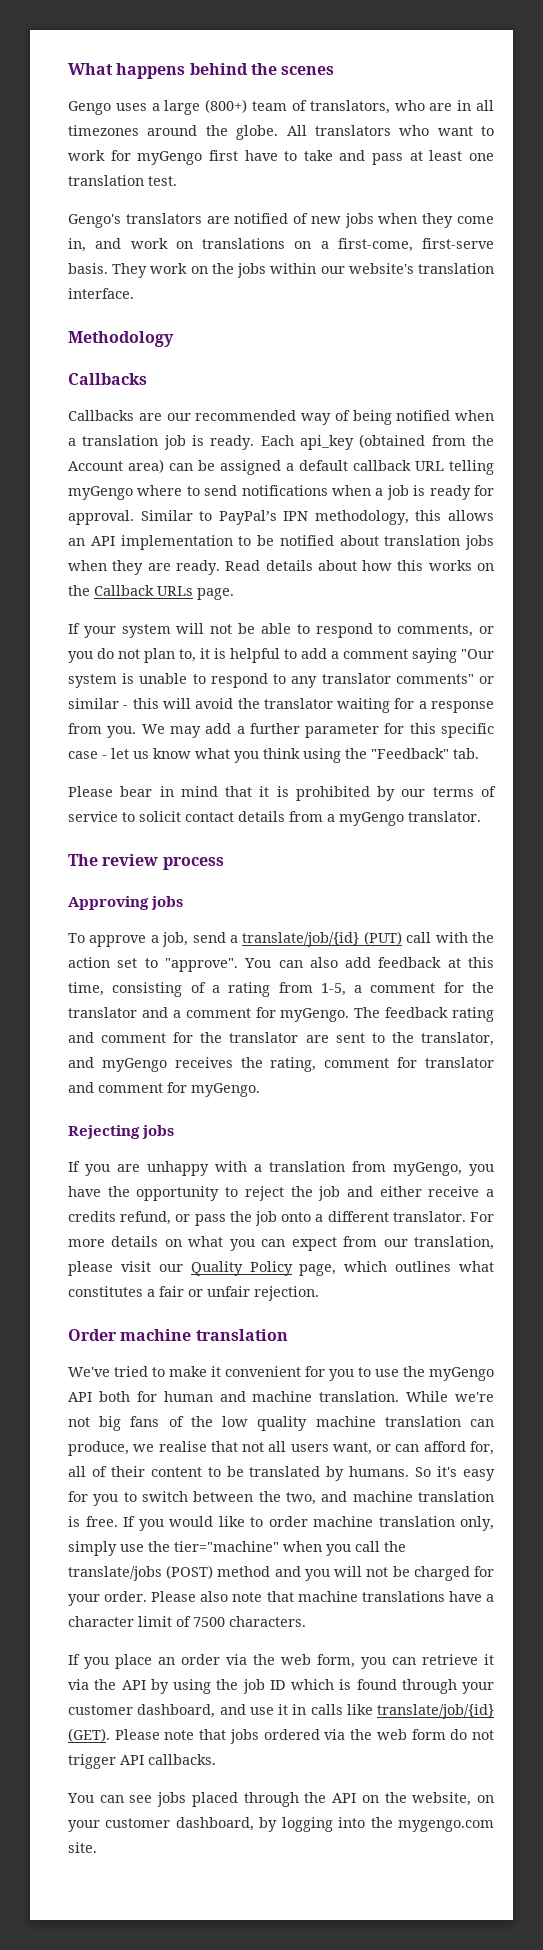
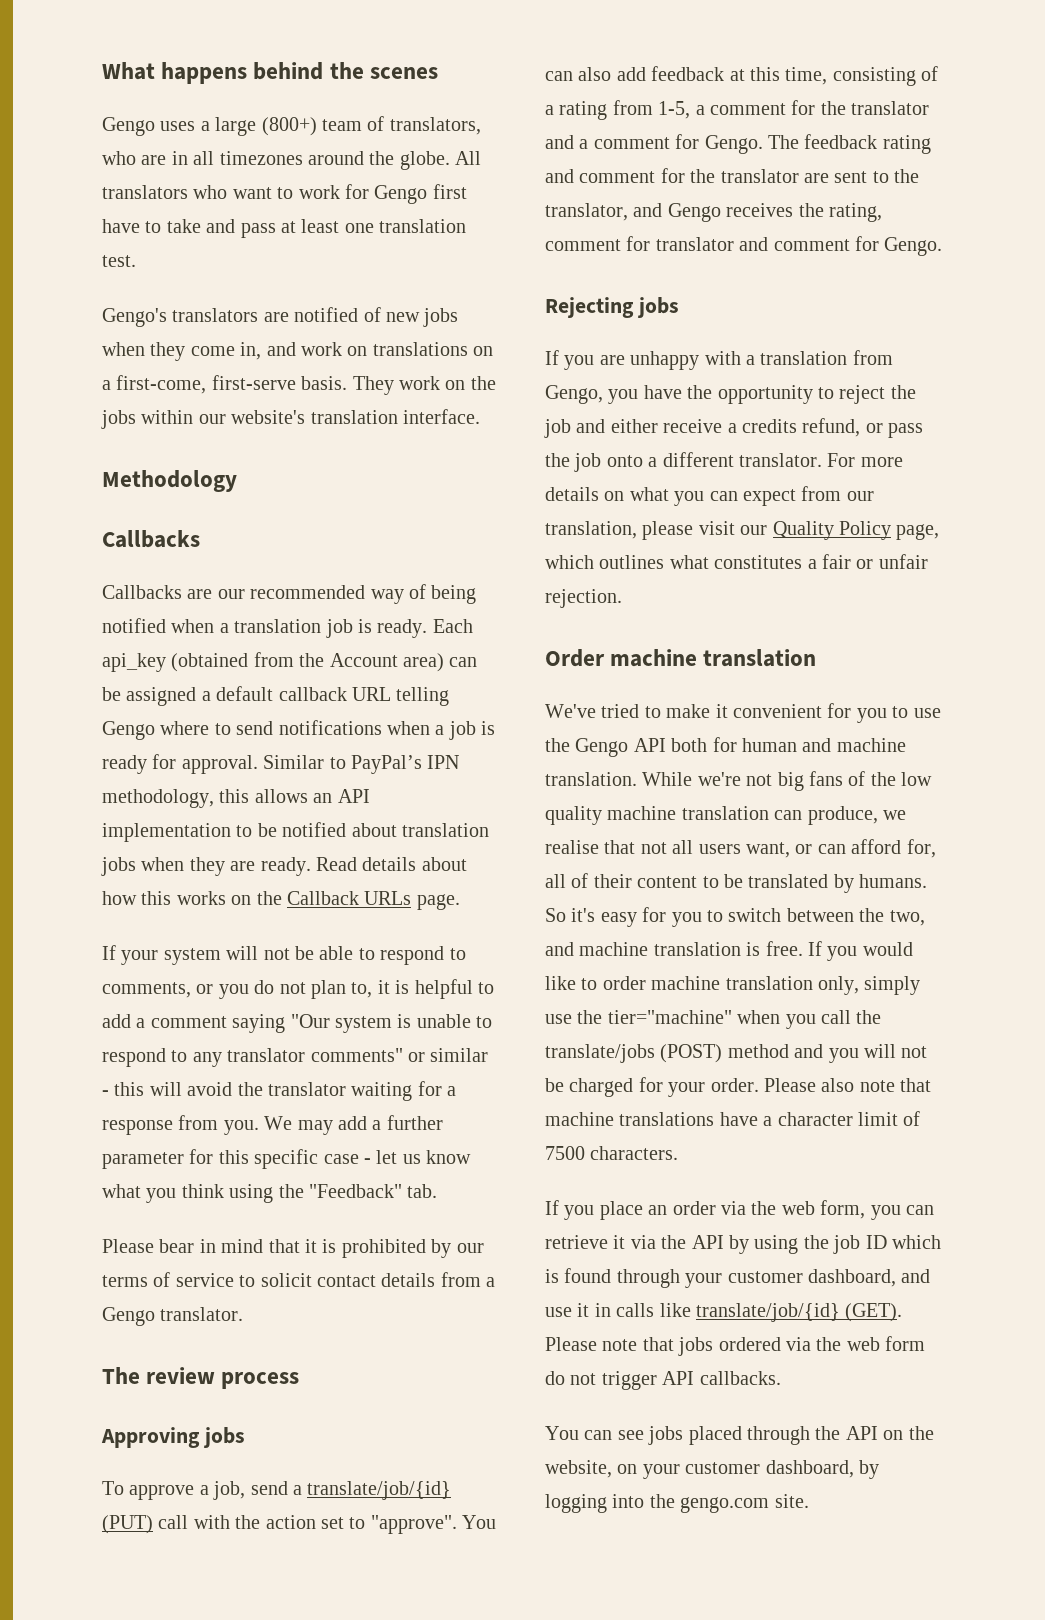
[137,151,203,165] myGengo -> [374,185,428,204] Gengo
[68,486,133,500] myGengo -> [102,721,155,740] Gengo
[339,812,404,826] myGengo -> [102,1307,155,1326] Gengo
[280,1008,350,1022] myGengo. -> [704,135,763,154] Gengo.
[101,1058,167,1072] myGengo -> [667,203,721,222] Gengo
[191,1083,260,1097] myGengo. -> [884,237,943,256] Gengo.
[393,1162,462,1176] myGengo, -> [545,385,603,404] Gengo,
[429,1367,494,1381] myGengo -> [575,738,629,757] Gengo
[398,1820,494,1832] mygengo.com -> [680,1497,770,1513] gengo.com

